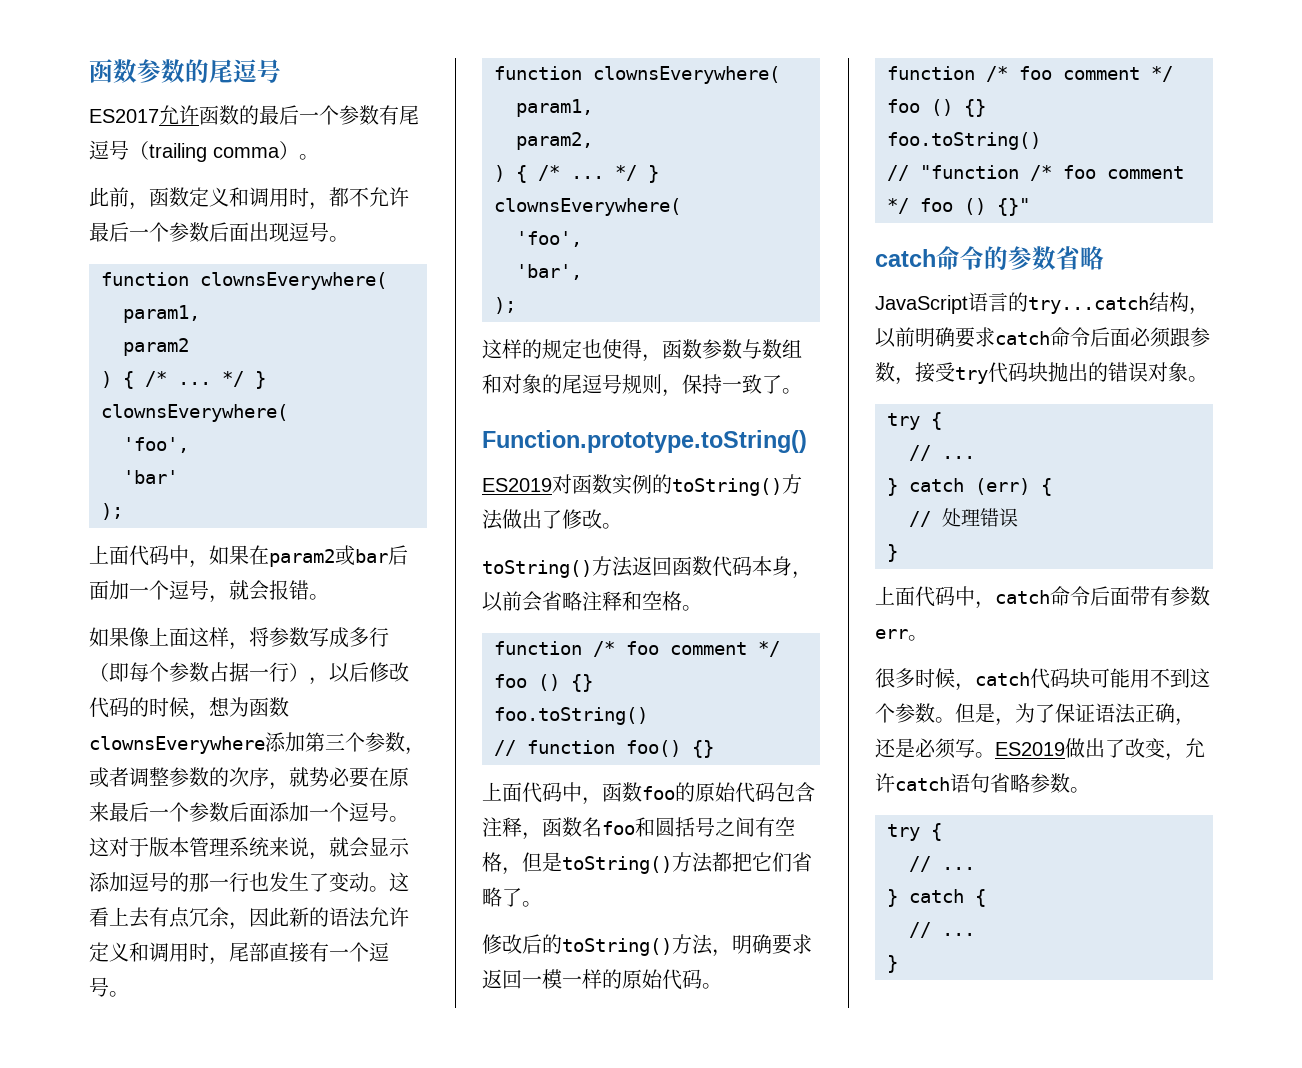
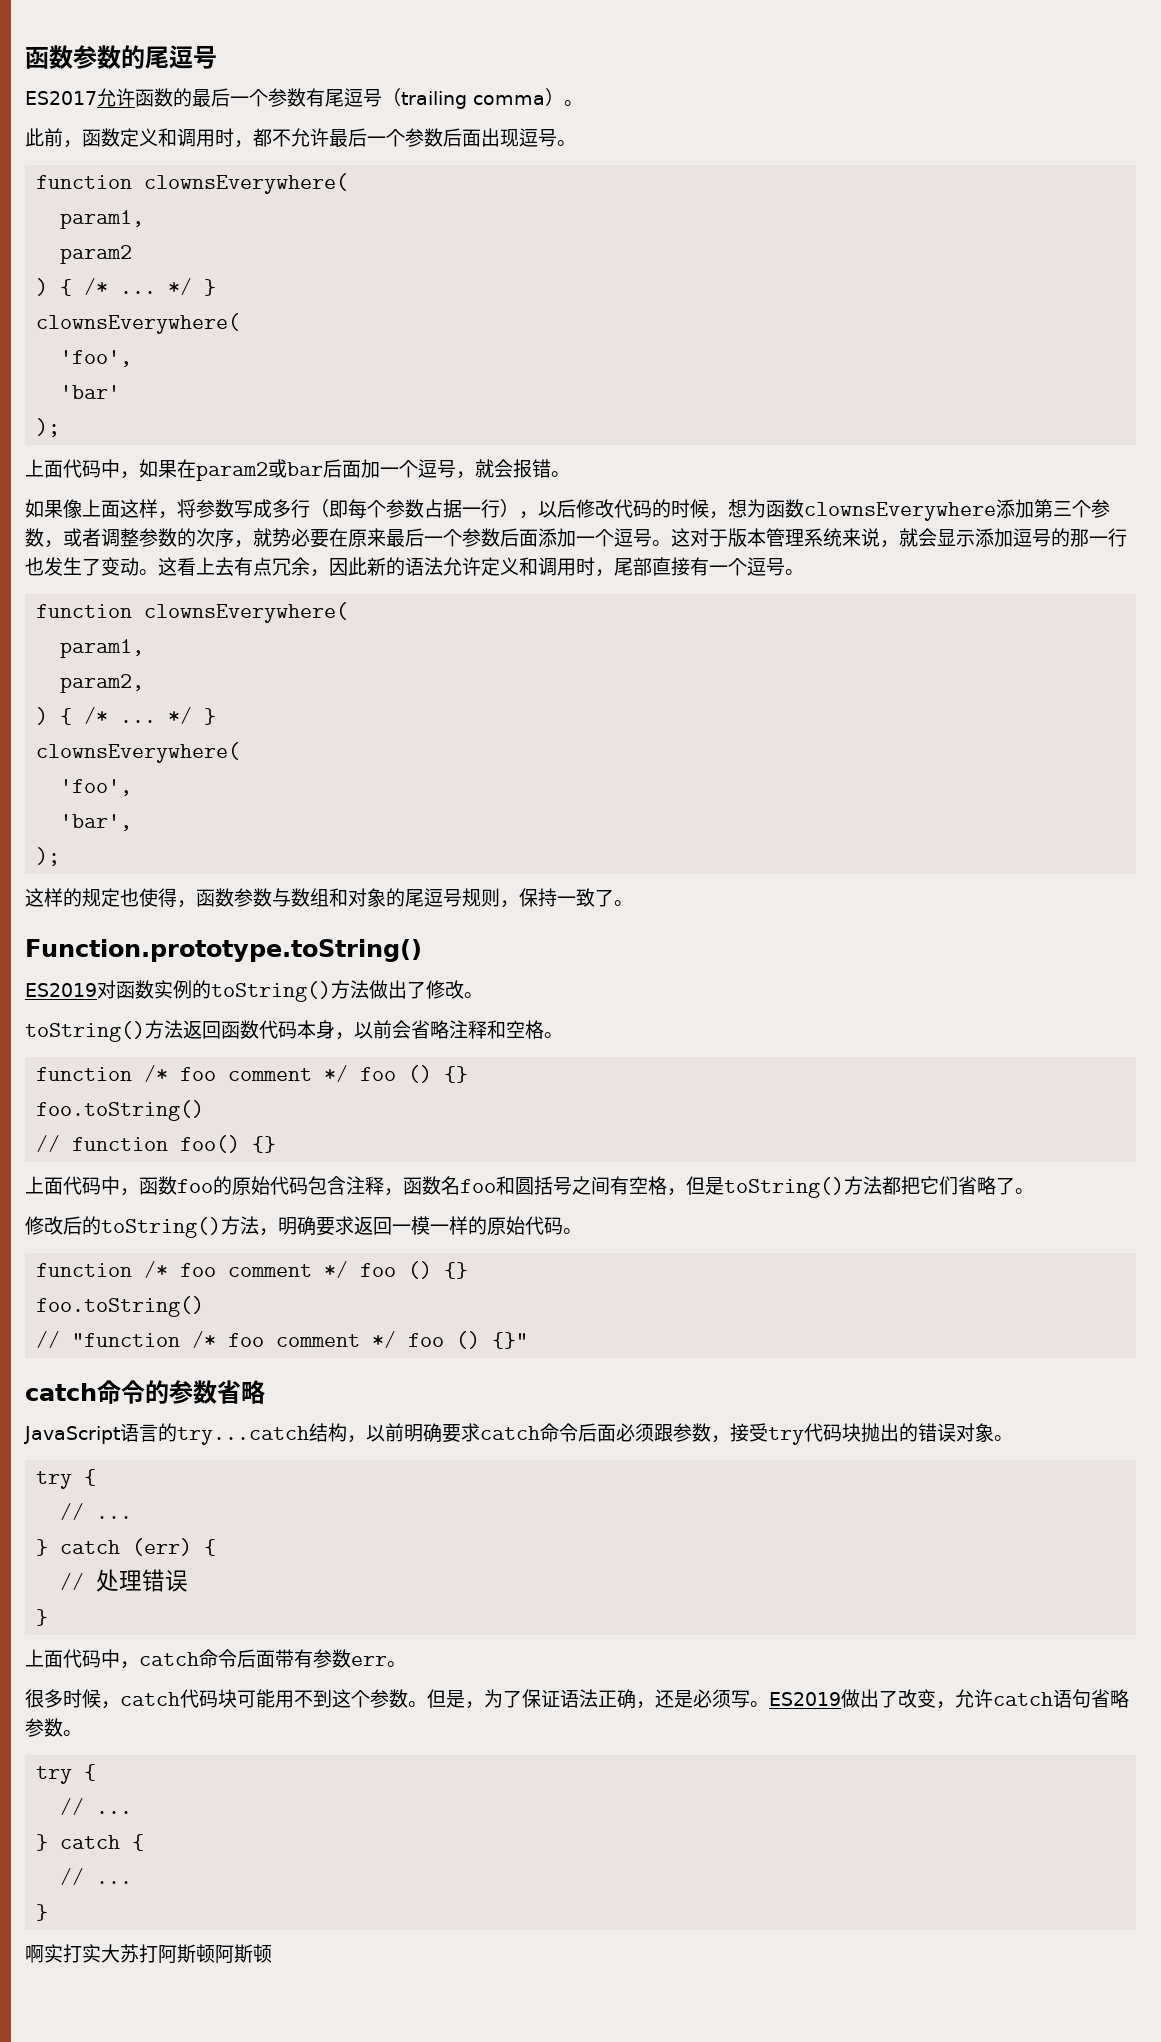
(898, 964) none -> [25,1944,272,1964] // 啊实打实大苏打阿斯顿阿斯顿

